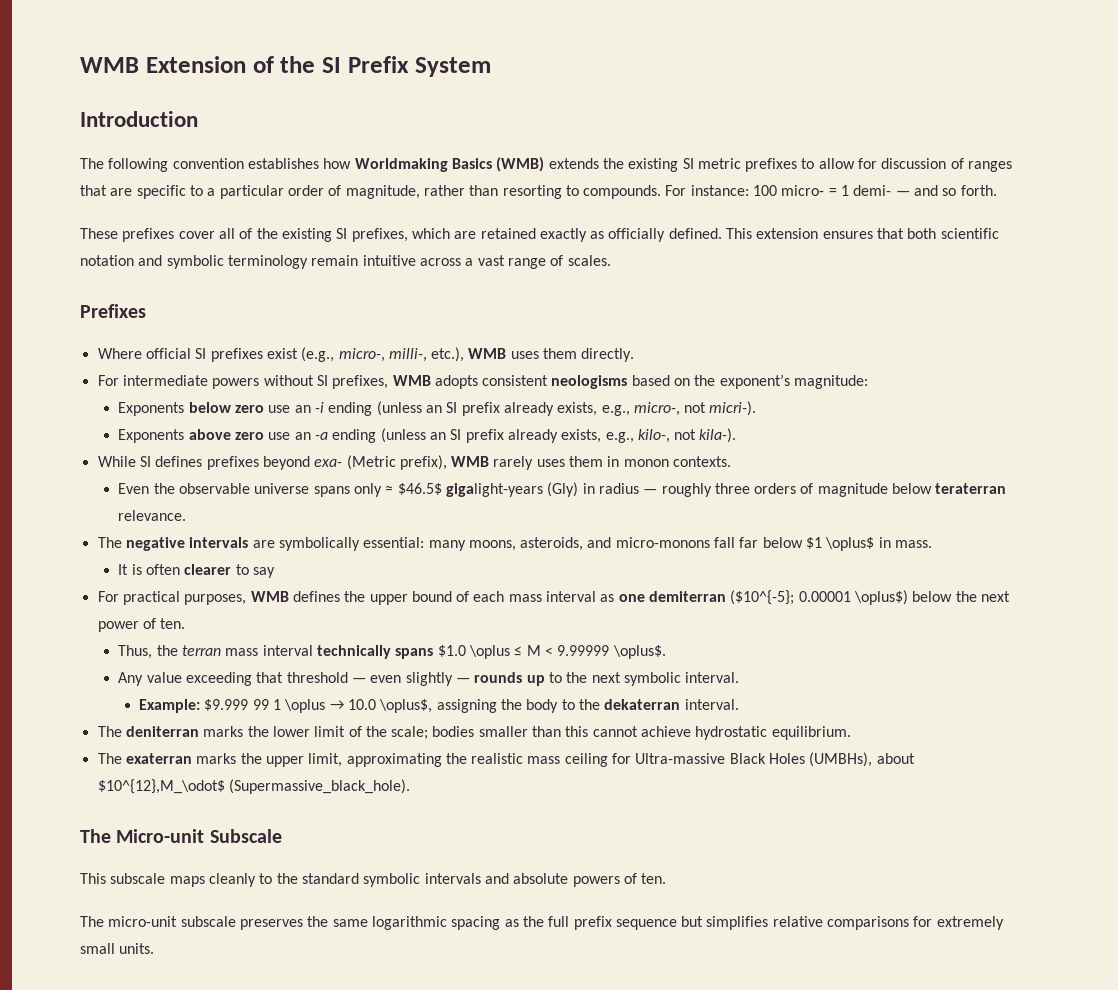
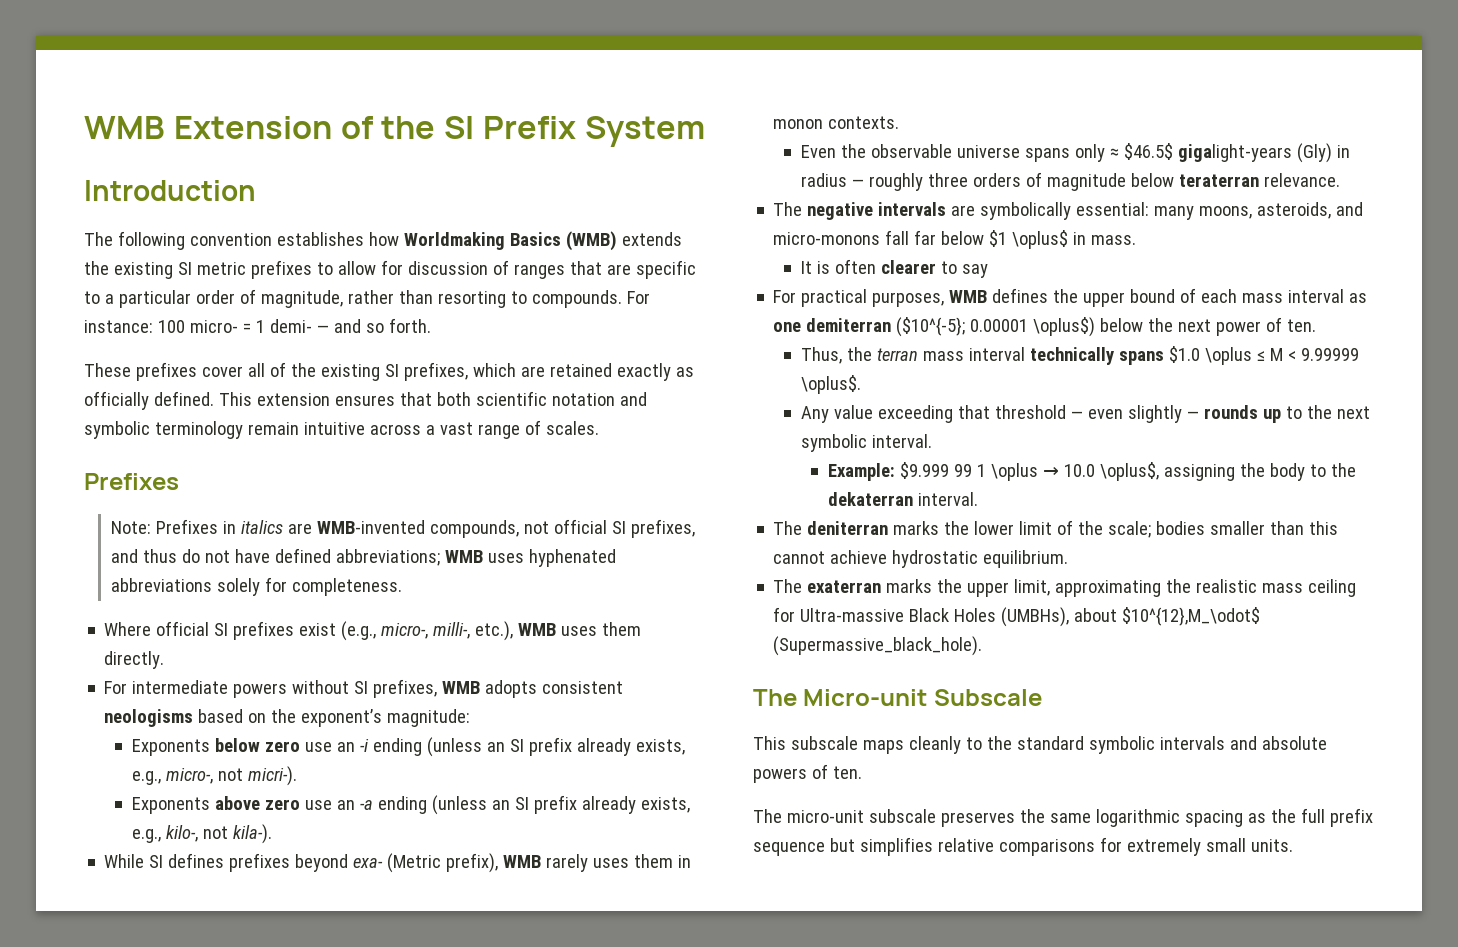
(146, 311) none -> [111,519,696,538] [111,548,617,567] [111,577,403,596] // Note: Prefixes in italics are WMB-invented compounds, not official SI prefixes, and thus do not have defined abbreviations; WMB uses hyphenated abbreviations solely for completeness.

